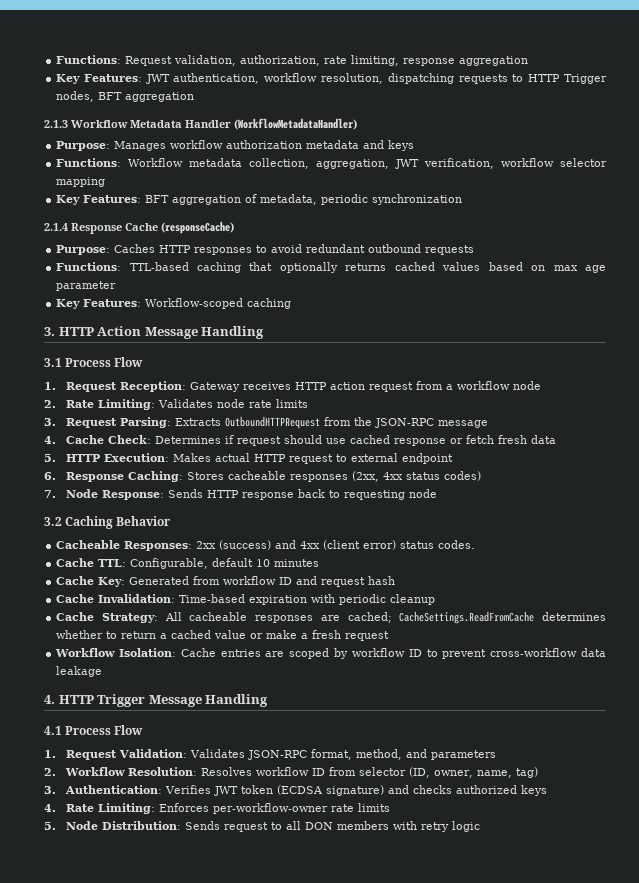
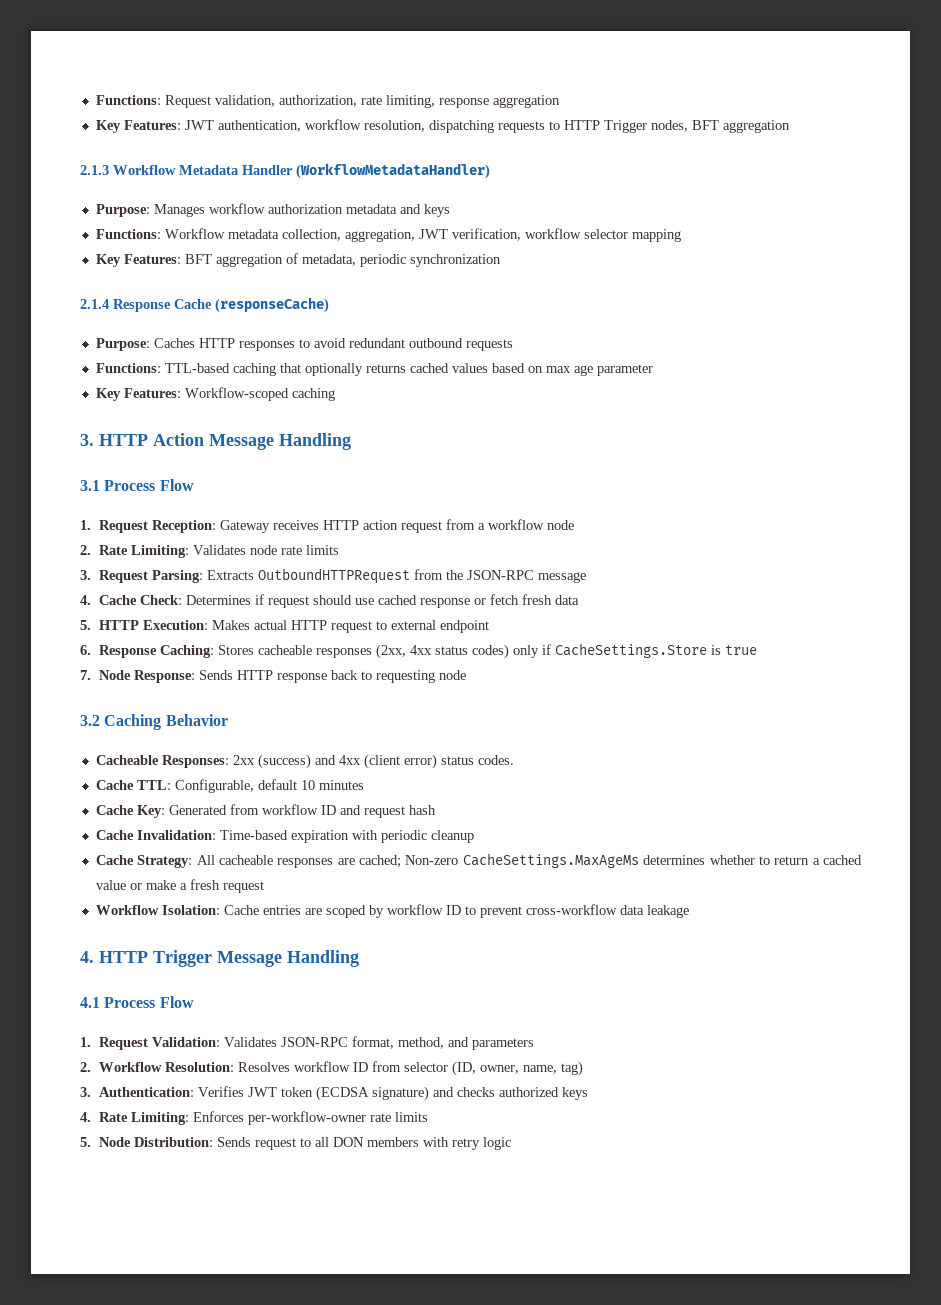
(481, 476) none -> [512,643,757,658] only if CacheSettings.Store is true
[399,611,535,624] CacheSettings.ReadFromCache -> [405,853,639,868] Non-zero CacheSettings.MaxAgeMs

